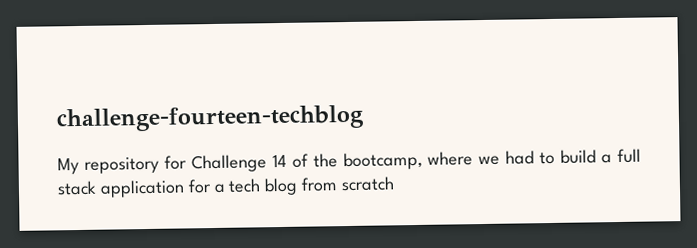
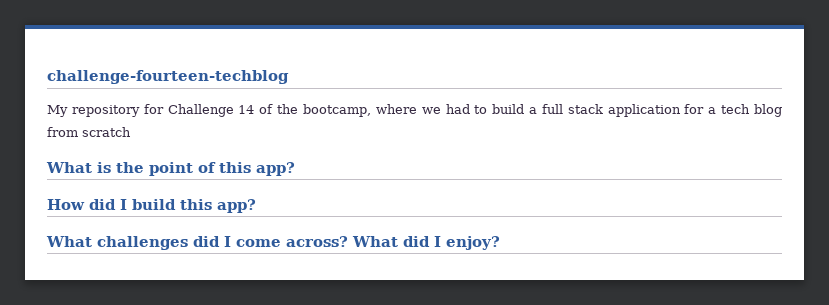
(395, 184) none -> [46,162,295,176] [47,199,256,213] [46,236,500,250] // What is the point of this app? // How did I build this app? // What challenges did I come across? What did I enjoy?

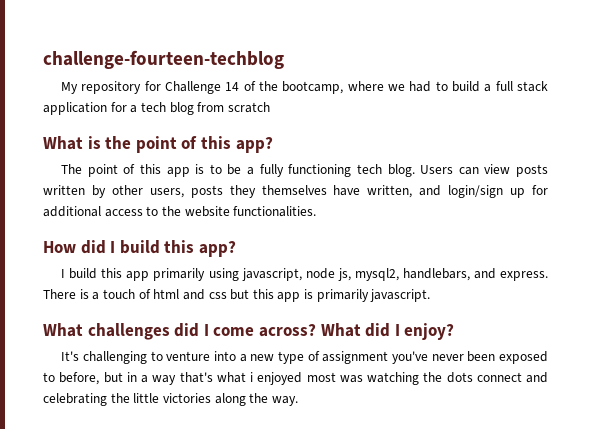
(295, 169) none -> [61,164,549,177] [43,185,549,198] [43,206,317,217] // The point of this app is to be a fully functioning tech blog. Users can view posts written by other users, posts they themselves have written, and login/sign up for additional access to the website functionalities.
(256, 206) none -> [61,268,549,281] [43,289,431,302] // I build this app primarily using javascript, node js, mysql2, handlebars, and express. There is a touch of html and css but this app is primarily javascript.
(500, 243) none -> [61,351,549,364] [43,372,548,385] [43,393,298,406] // It's challenging to venture into a new type of assignment you've never been exposed to before, but in a way that's what i enjoyed most was watching the dots connect and celebrating the little victories along the way.

